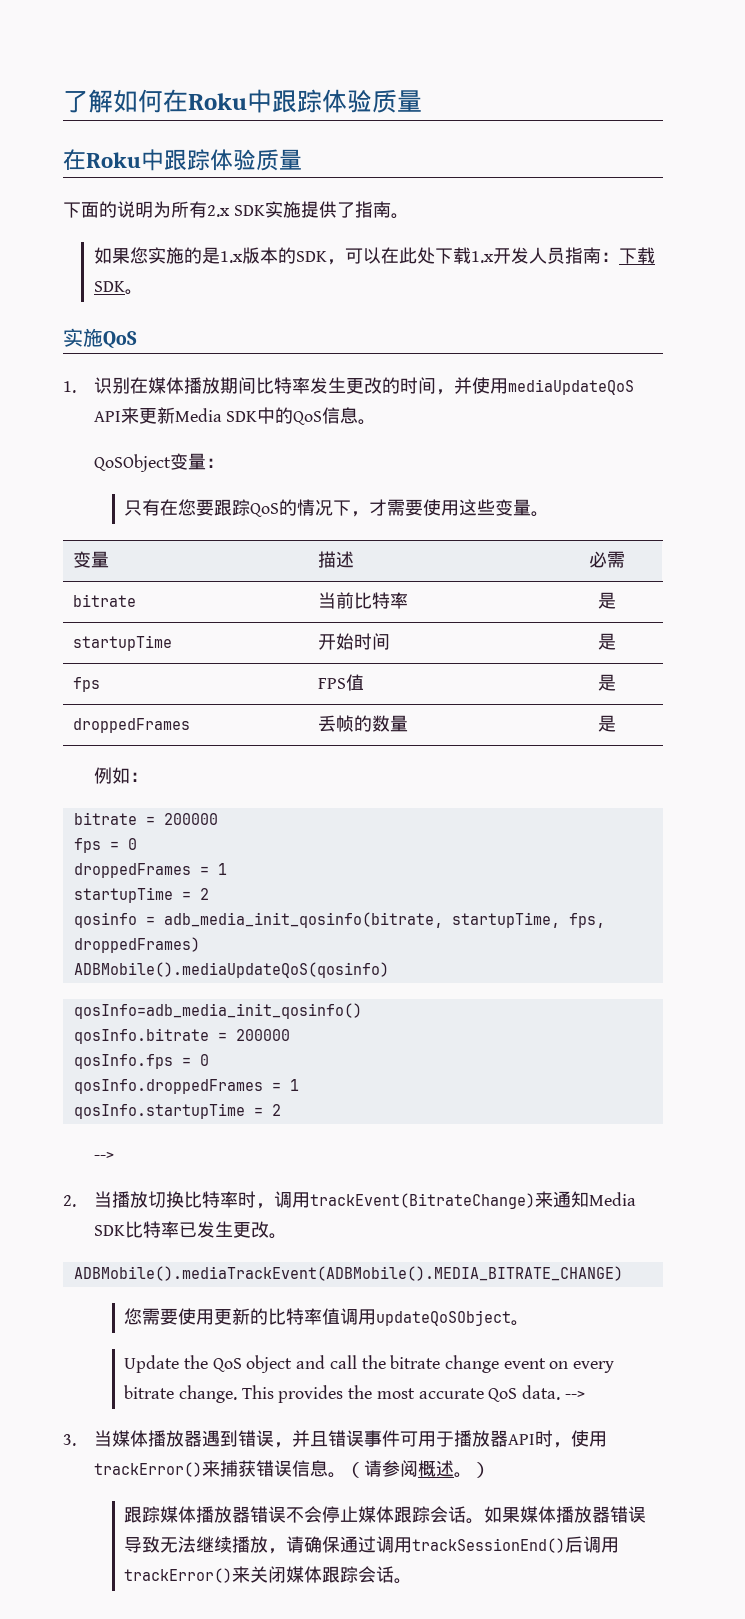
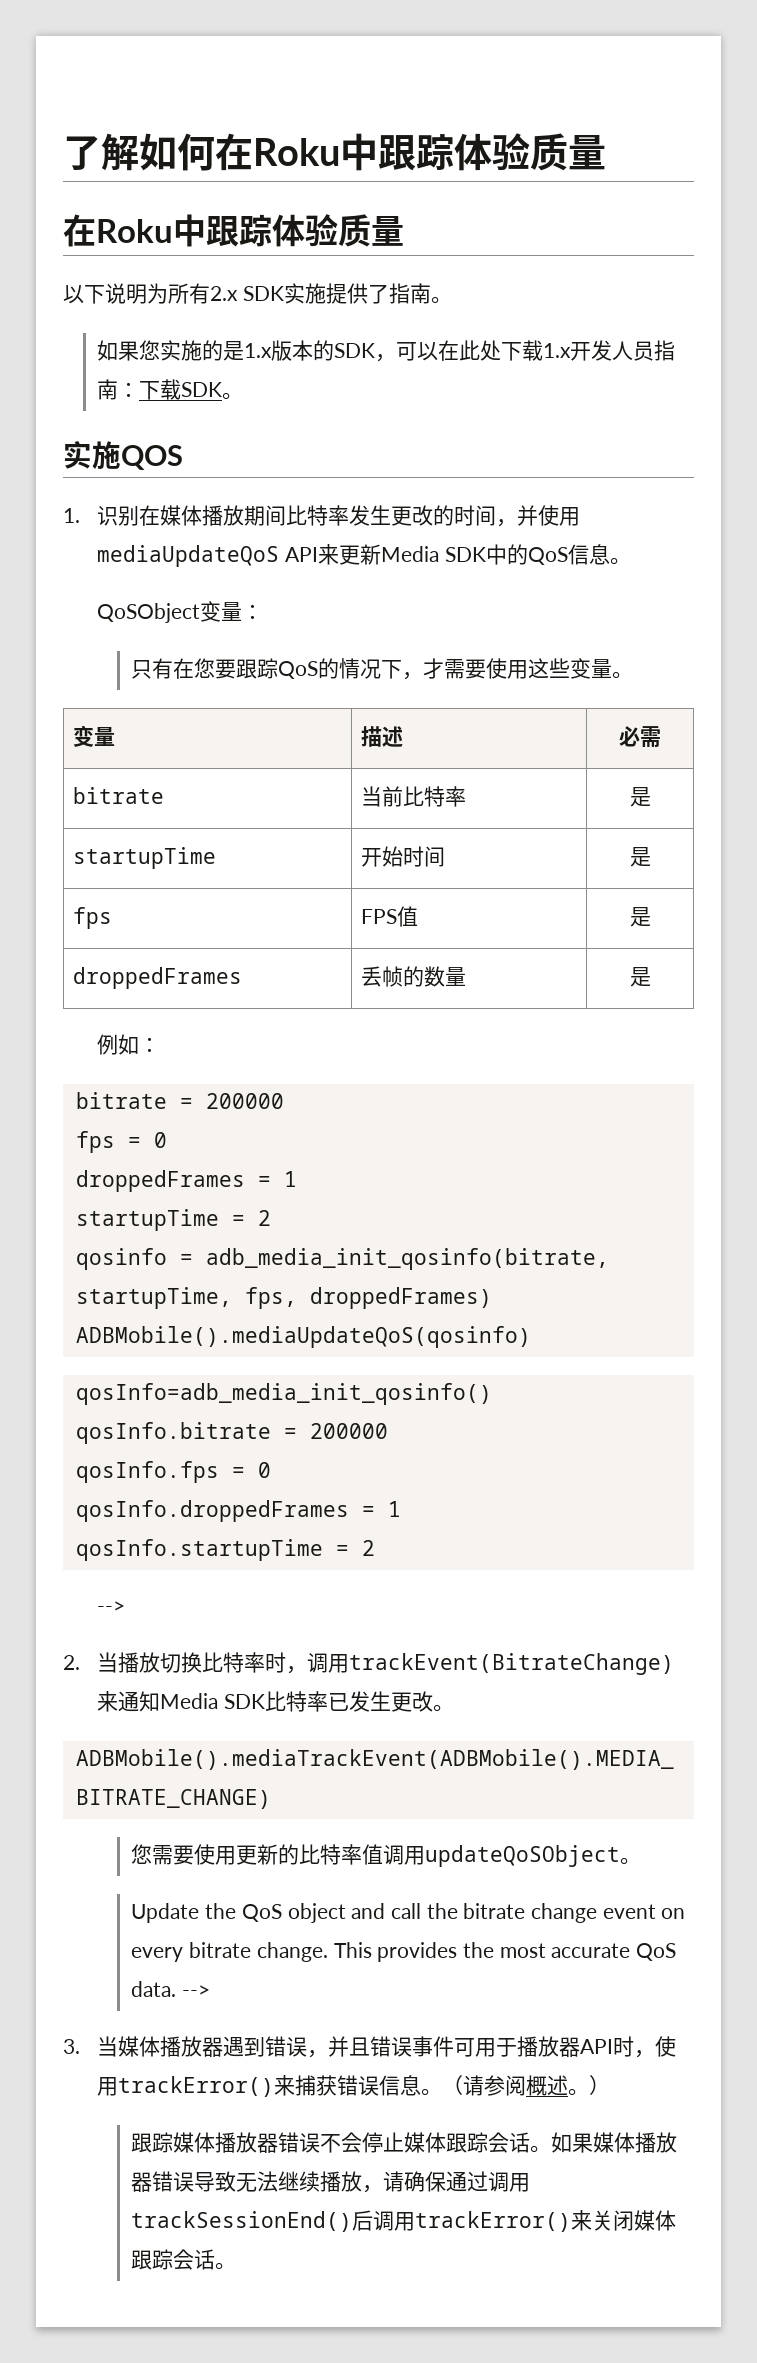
[63,201,117,218] 下面的 -> [63,285,105,304] 以下
[103,331,137,349] QoS -> [121,445,183,470] QOS

